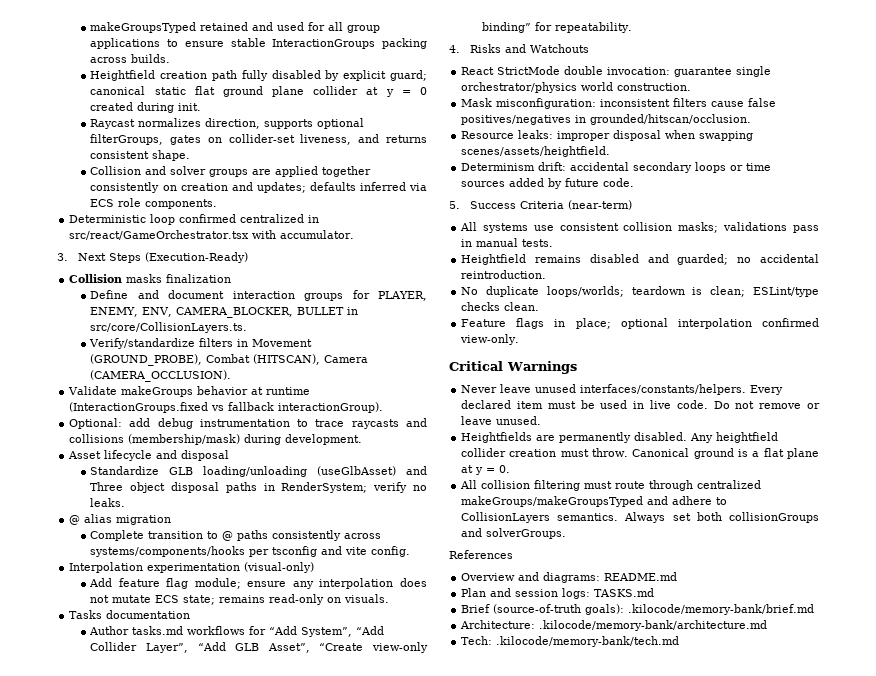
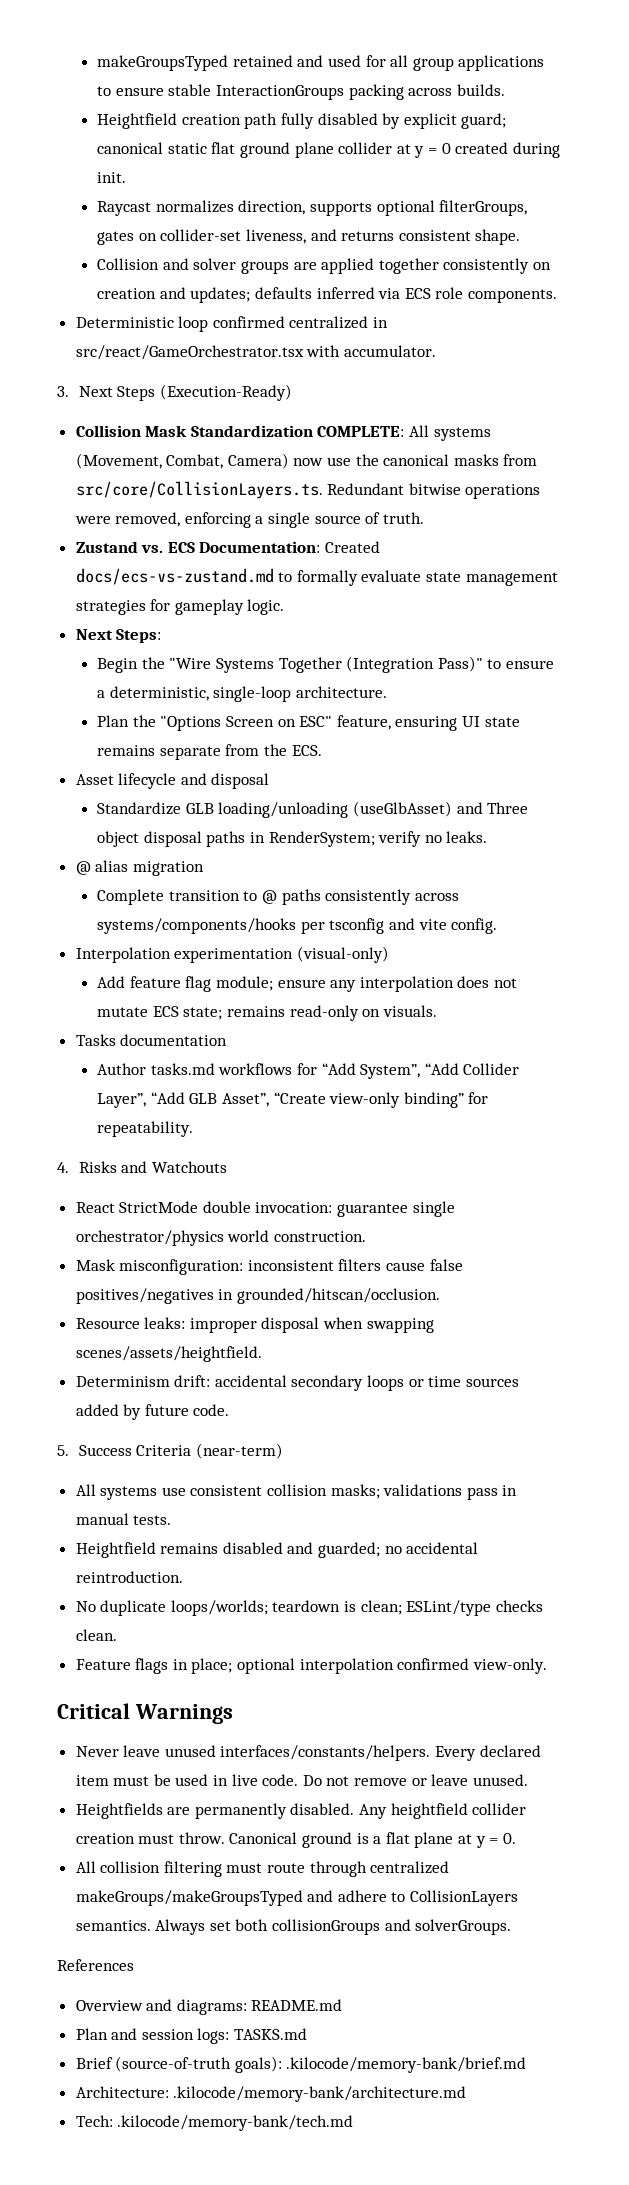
[126,274,232,283] [90,290,427,301] [90,307,359,318] [90,322,248,333] [89,338,313,349] [90,354,369,366] [90,370,232,382] [68,386,311,397] [69,402,384,413] [69,418,427,429] [69,434,363,445] masks finalization // Define and document interaction groups for PLAYER, ENEMY, ENV, CAMERA_BLOCKER, BULLET in src/core/CollisionLayers.ts. // Verify/standardize filters in Movement (GROUND_PROBE), Combat (HITSCAN), Camera (CAMERA_OCCLUSION). // Validate makeGroups behavior at runtime (InteractionGroups.fixed vs fallback interactionGroup). // Optional: add debug instrumentation to trace raycasts and collisions (membership/mask) during development. -> [145,425,491,441] [75,453,538,469] [75,481,541,499] [74,512,424,528] [75,541,381,553] [75,568,558,586] [75,599,285,615] [75,629,162,643] [97,656,554,673] [97,686,388,702] [97,715,520,731] [97,744,322,760] Mask Standardization COMPLETE: All systems (Movement, Combat, Camera) now use the canonical masks from src/core/CollisionLayers.ts. Redundant bitwise operations were removed, enforcing a single source of truth. // Zustand vs. ECS Documentation: Created docs/ecs-vs-zustand.md to formally evaluate state management strategies for gameplay logic. // Next Steps: // Begin the "Wire Systems Together (Integration Pass)" to ensure a deterministic, single-loop architecture. // Plan the "Options Screen on ESC" feature, ensuring UI state remains separate from the ECS.

